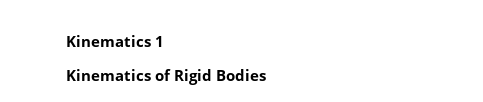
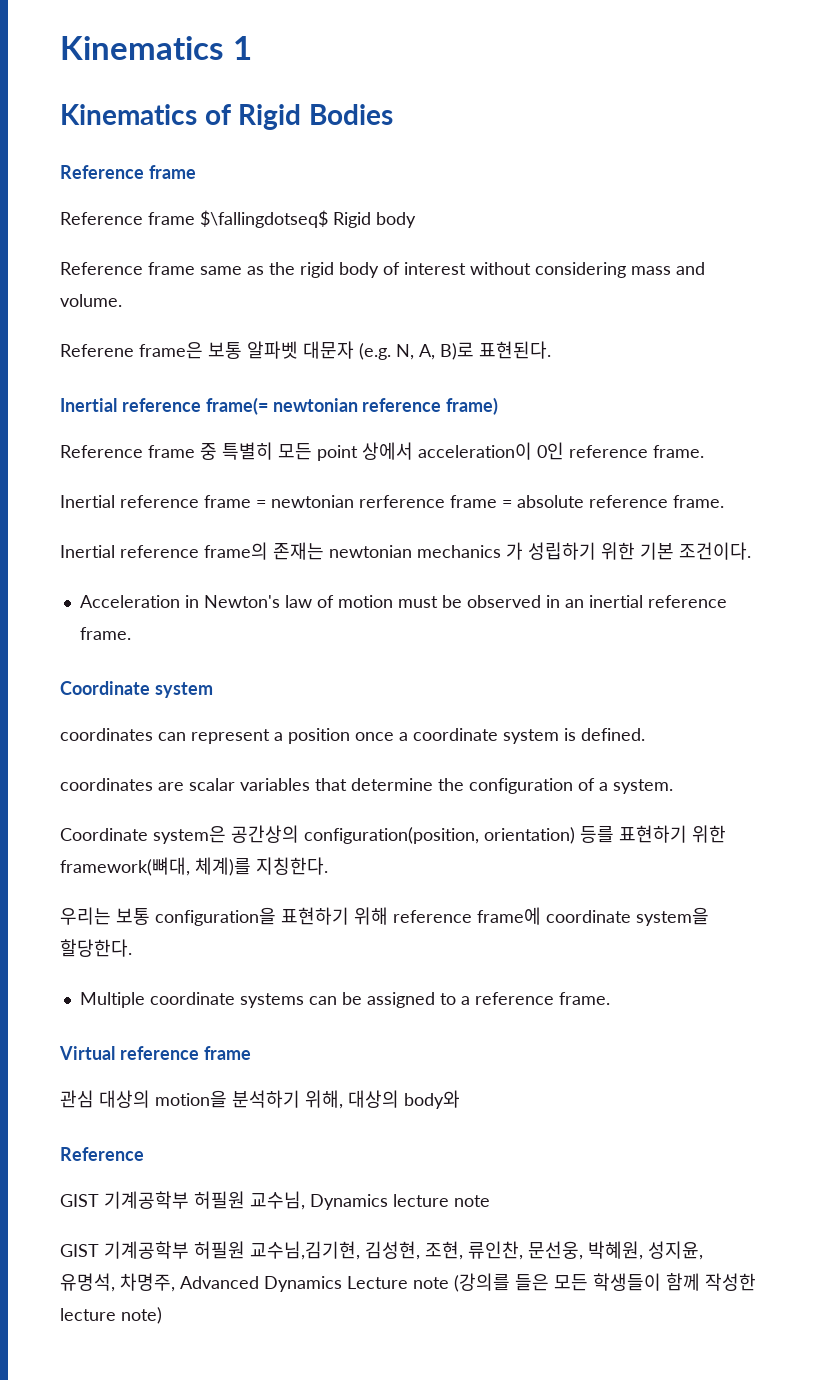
(266, 75) none -> [60,165,196,179] [60,210,416,228] [60,262,705,278] [60,294,122,307] [60,341,551,360] [60,397,499,415] [60,442,704,461] [60,495,724,508] [60,542,751,560] [79,595,727,608] [79,627,131,640] [60,681,213,698] [60,728,645,744] [60,778,673,794] [60,825,726,844] [60,857,328,876] [60,907,709,926] [60,939,132,957] [79,992,610,1008] [59,1046,251,1060] [60,1090,460,1109] [60,1147,144,1161] [60,1191,490,1210] [60,1241,703,1260] [60,1273,756,1292] [60,1307,162,1324] // Reference frame // Reference frame $\fallingdotseq$ Rigid body // Reference frame same as the rigid body of interest without considering mass and volume. // Referene frame은 보통 알파벳 대문자 (e.g. N, A, B)로 표현된다. // Inertial reference frame(= newtonian reference frame) // Reference frame 중 특별히 모든 point 상에서 acceleration이 0인 reference frame. // Inertial reference frame = newtonian rerference frame = absolute reference frame. // Inertial reference frame의 존재는 newtonian mechanics 가 성립하기 위한 기본 조건이다. // Acceleration in Newton's law of motion must be observed in an inertial reference frame. // Coordinate system // coordinates can represent a position once a coordinate system is defined. // coordinates are scalar variables that determine the configuration of a system. // Coordinate system은 공간상의 configuration(position, orientation) 등를 표현하기 위한 framework(뼈대, 체계)를 지칭한다. // 우리는 보통 configuration을 표현하기 위해 reference frame에 coordinate system을 할당한다. // Multiple coordinate systems can be assigned to a reference frame. // Virtual reference frame // 관심 대상의 motion을 분석하기 위해, 대상의 body와 // Reference // GIST 기계공학부 허필원 교수님, Dynamics lecture note // GIST 기계공학부 허필원 교수님,김기현, 김성현, 조현, 류인찬, 문선웅, 박혜원, 성지윤, 유명석, 차명주, Advanced Dynamics Lecture note (강의를 들은 모든 학생들이 함께 작성한 lecture note)

